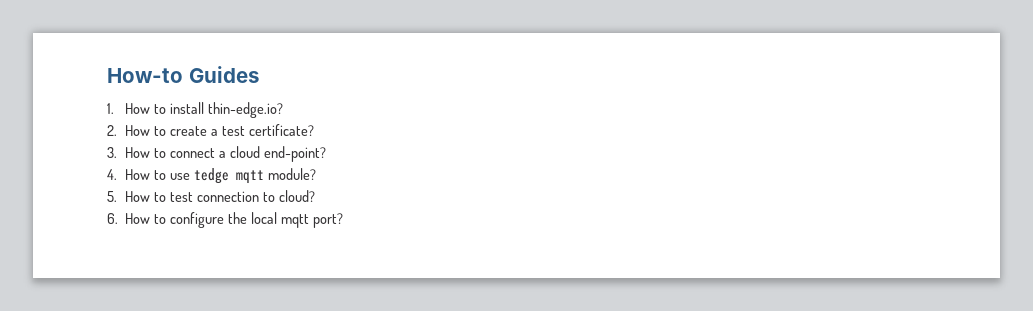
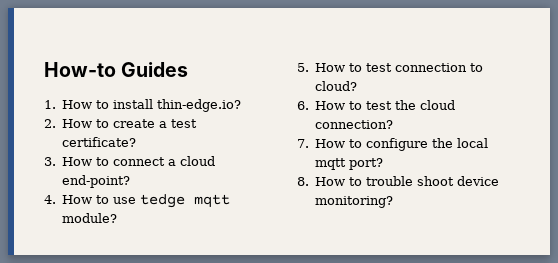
(167, 219) none -> [366,100,456,110] [315,120,394,129] [297,139,363,148] test the cloud connection? // 7. How to
(343, 220) none -> [297,176,500,186] [315,196,394,208] // 8. How to trouble shoot device monitoring?

